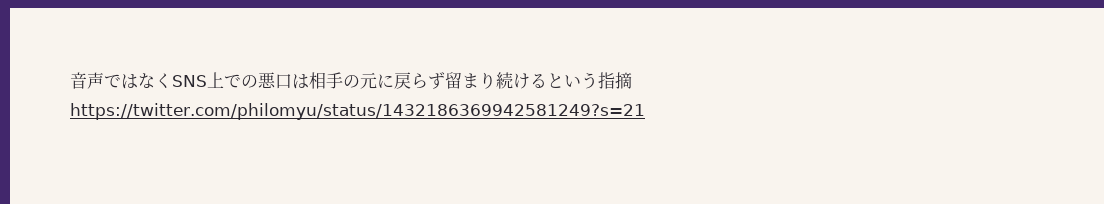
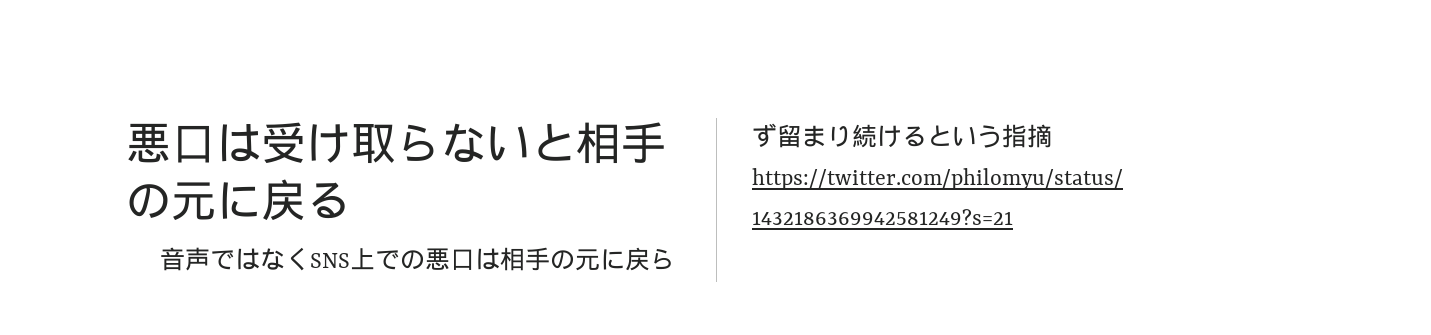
(70, 80) none -> [126,122,666,164] [126,179,351,221] 悪口は受け取らないと相手の元に戻る //

